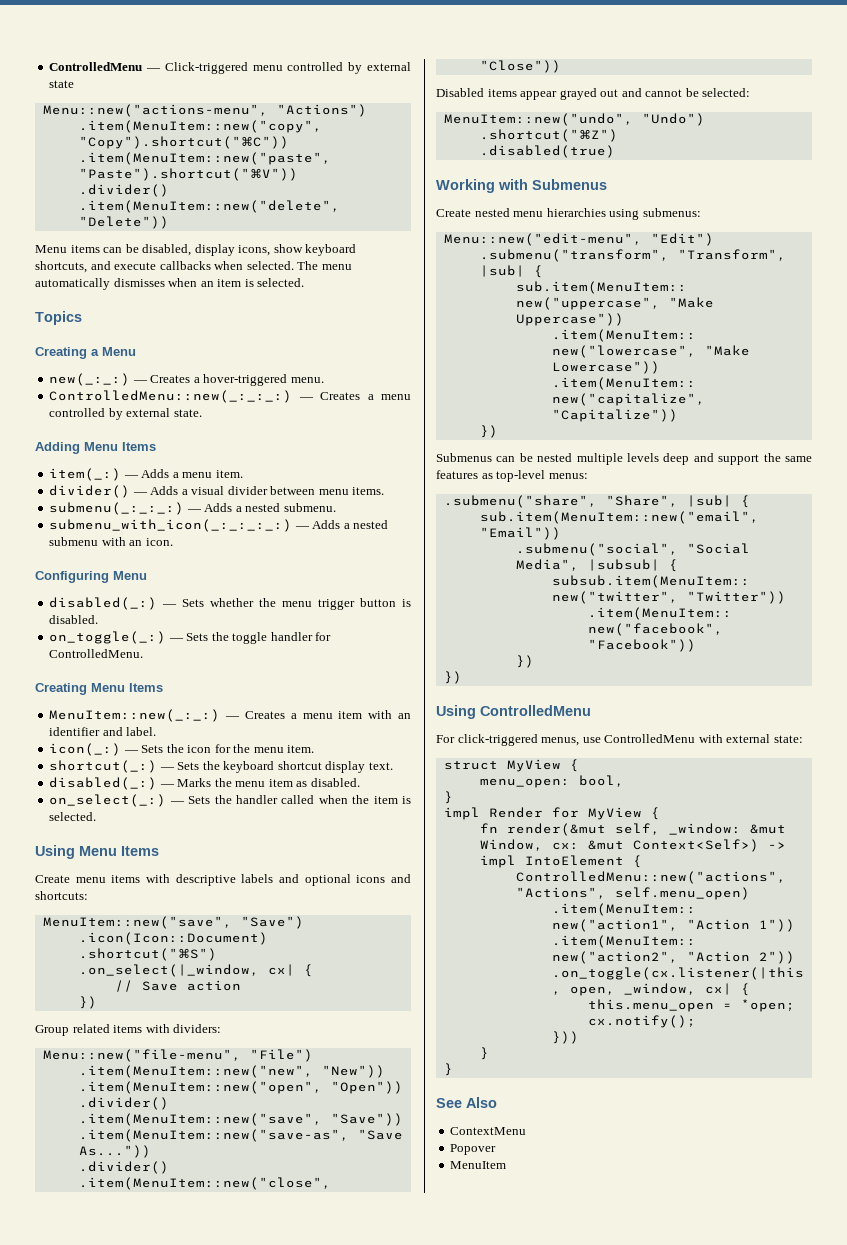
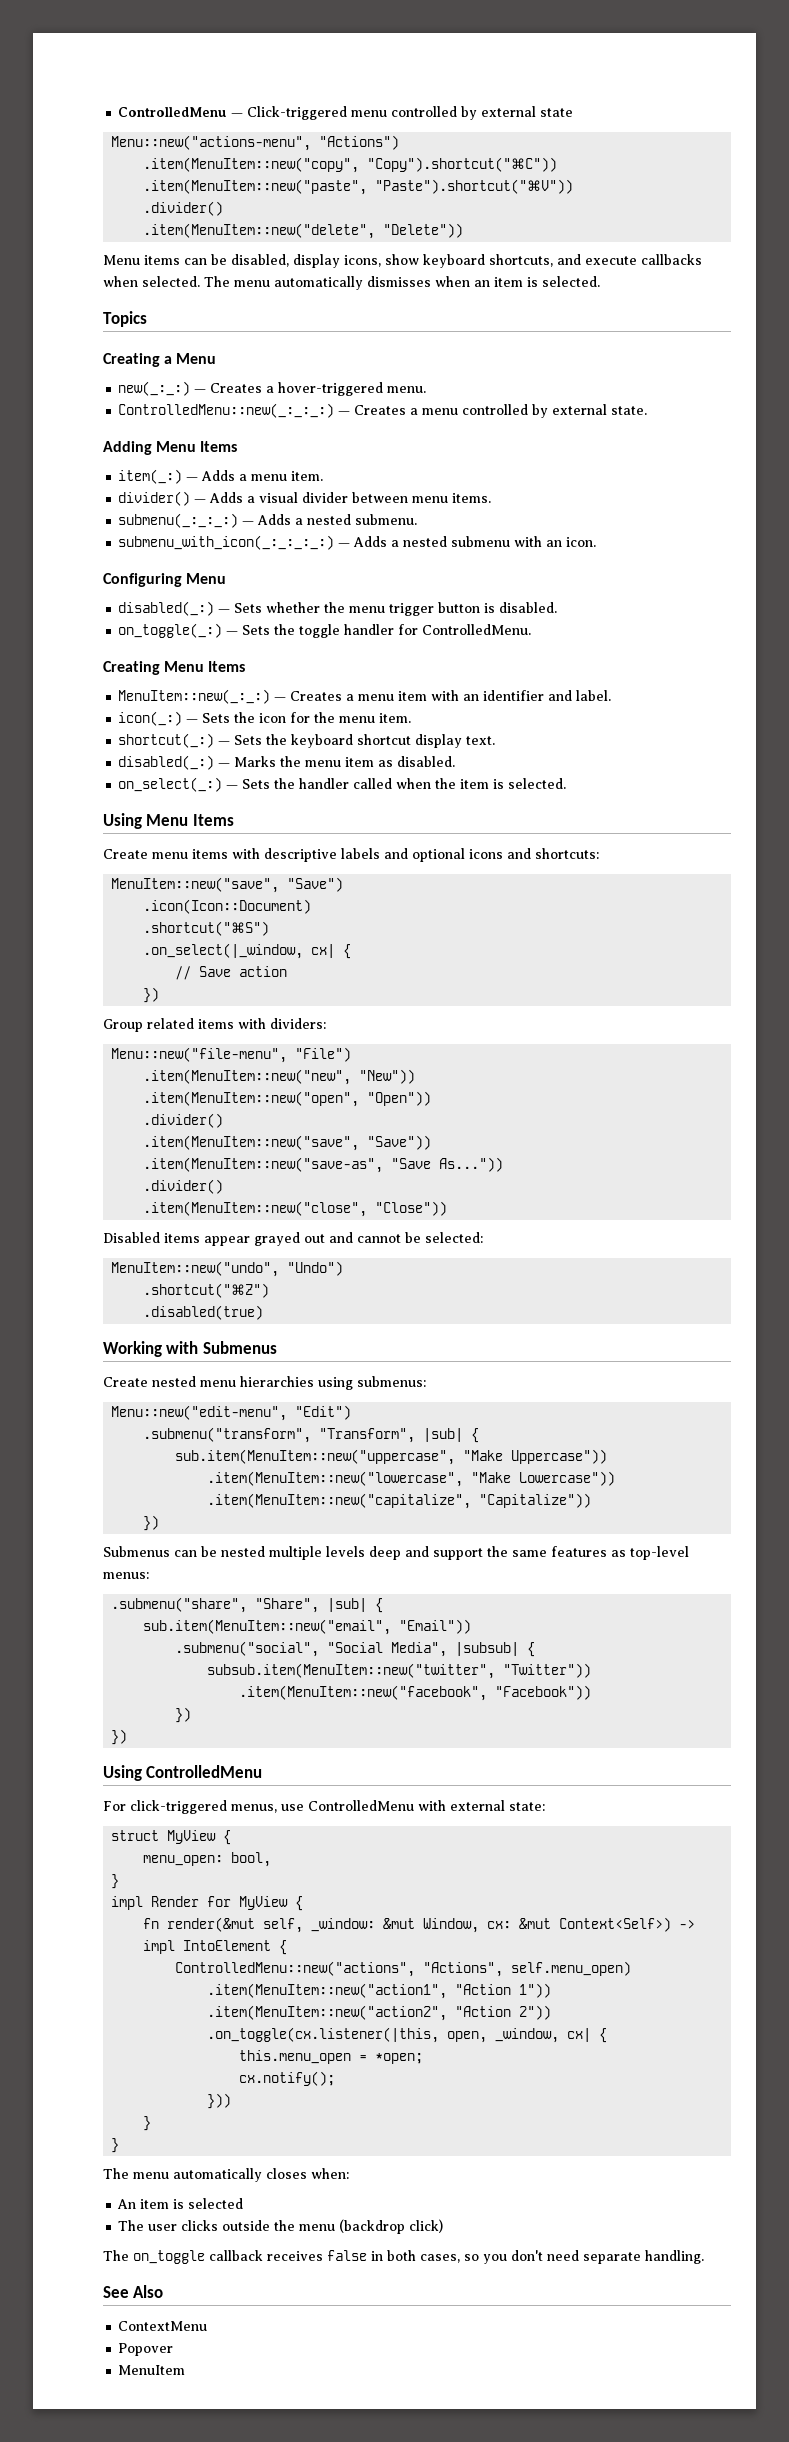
(453, 1069) none -> [103,2168,349,2182] [117,2198,244,2209] [118,2219,444,2234] [103,2250,704,2264] // The menu automatically closes when: // An item is selected // The user clicks outside the menu (backdrop click) // The on_toggle callback receives false in both cases, so you don't need separate handling.

